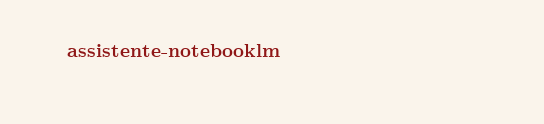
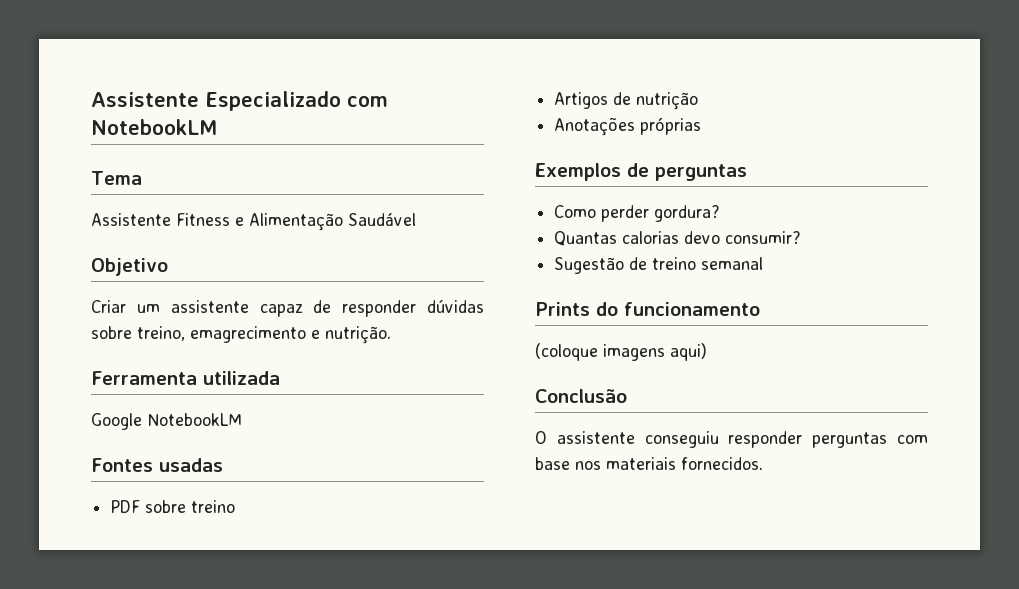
[67,44,280,57] assistente-notebooklm -> [91,91,388,111] [91,119,217,135] [91,171,142,185] [91,213,416,231] [91,258,168,276] [91,300,484,317] [91,326,391,344] [91,371,280,385] [91,413,242,430] [91,458,223,472] [110,500,236,513] [554,92,699,110] [554,117,702,136] [535,163,747,181] [554,205,721,222] [554,231,802,246] [554,257,764,274] [535,302,760,316] [535,343,707,361] [535,389,627,403] [535,431,928,448] [535,457,763,470] Assistente Especializado com NotebookLM // Tema // Assistente Fitness e Alimentação Saudável // Objetivo // Criar um assistente capaz de responder dúvidas sobre treino, emagrecimento e nutrição. // Ferramenta utilizada // Google NotebookLM // Fontes usadas // PDF sobre treino // Artigos de nutrição // Anotações próprias // Exemplos de perguntas // Como perder gordura? // Quantas calorias devo consumir? // Sugestão de treino semanal // Prints do funcionamento // (coloque imagens aqui) // Conclusão // O assistente conseguiu responder perguntas com base nos materiais fornecidos.

